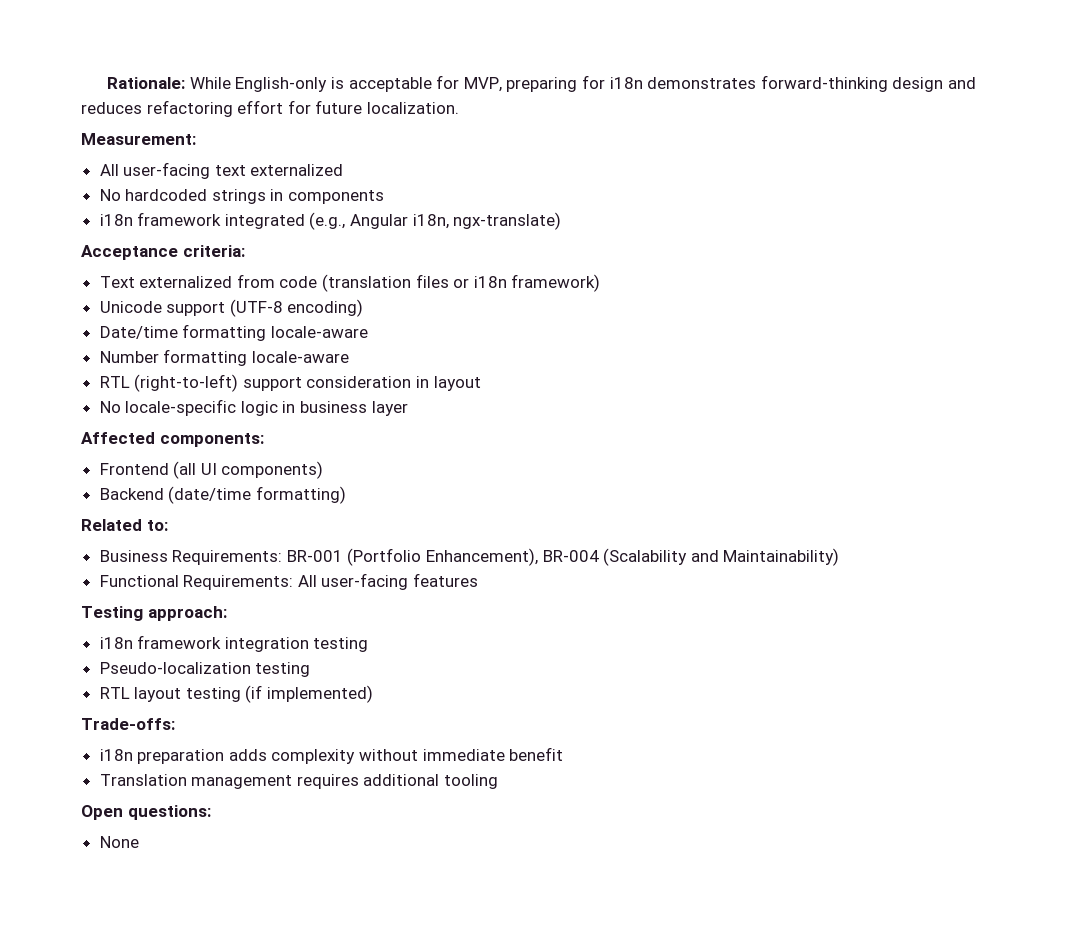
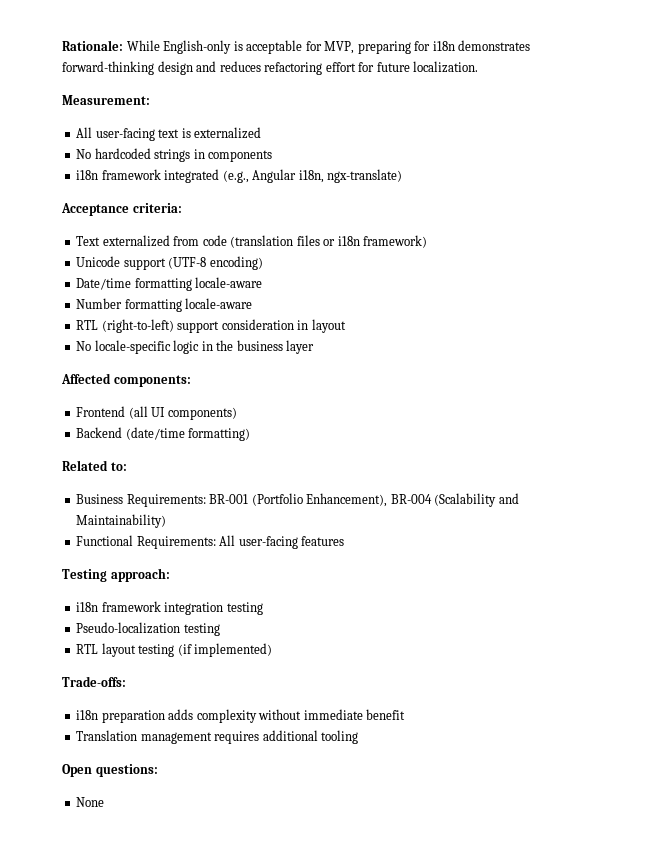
(246, 170) none -> [181,128,191,138] is
(296, 407) none -> [216,340,234,351] the

